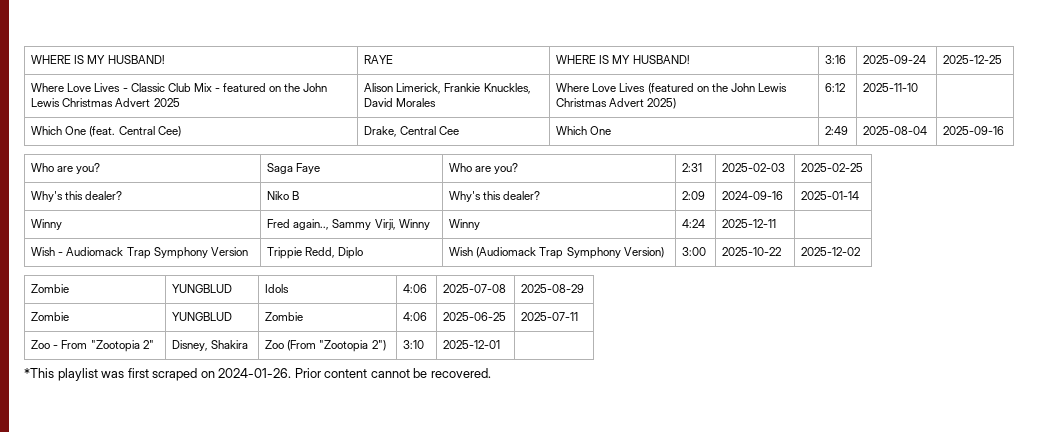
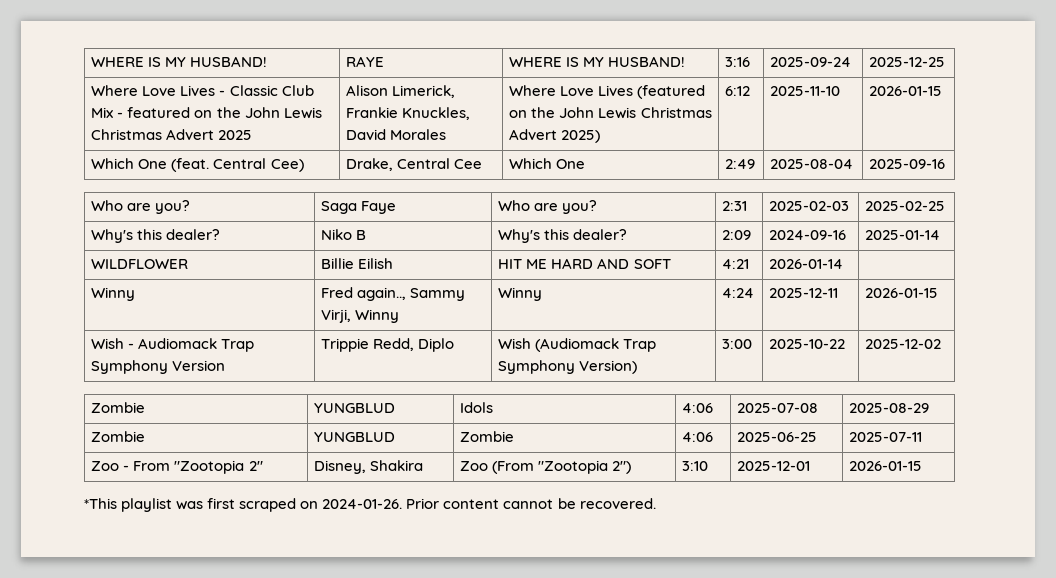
(919, 87) none -> [869,86,943,96] 2026-01-15
(860, 195) none -> [91,259,189,269] [321,258,394,269] [498,258,671,269] [722,259,750,269] [769,259,844,269] // WILDFLOWER | Billie Eilish | HIT ME HARD AND SOFT | 4:21 | 2026-01-14 |
(777, 223) none -> [865,288,939,298] 2026-01-15
(501, 344) none -> [849,461,923,471] 2026-01-15

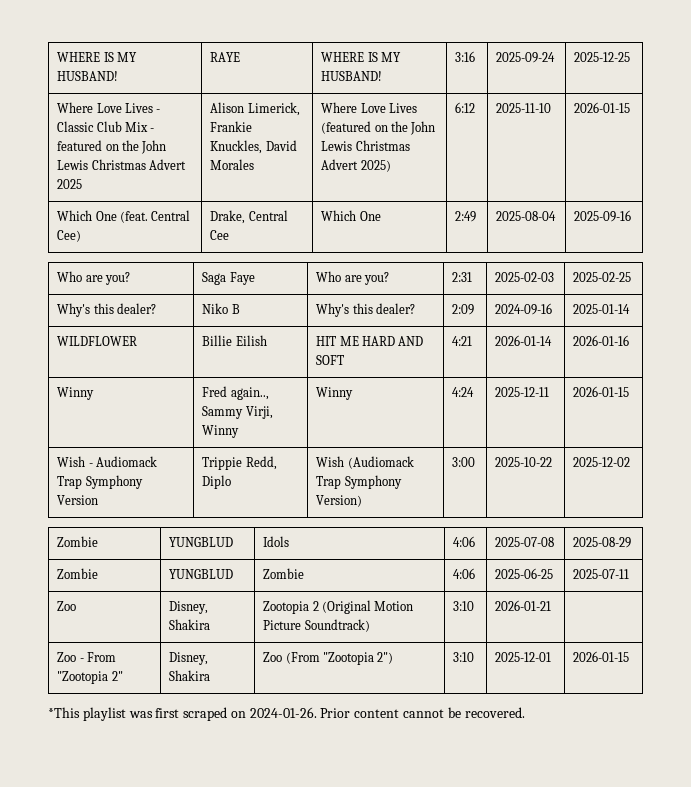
(844, 264) none -> [573,335,630,346] 2026-01-16
(923, 437) none -> [57,601,77,611] [169,601,209,614] [169,619,211,630] [263,600,414,614] [263,619,370,632] [453,601,475,611] [495,600,552,611] // Zoo | Disney, Shakira | Zootopia 2 (Original Motion Picture Soundtrack) | 3:10 | 2026-01-21 |

